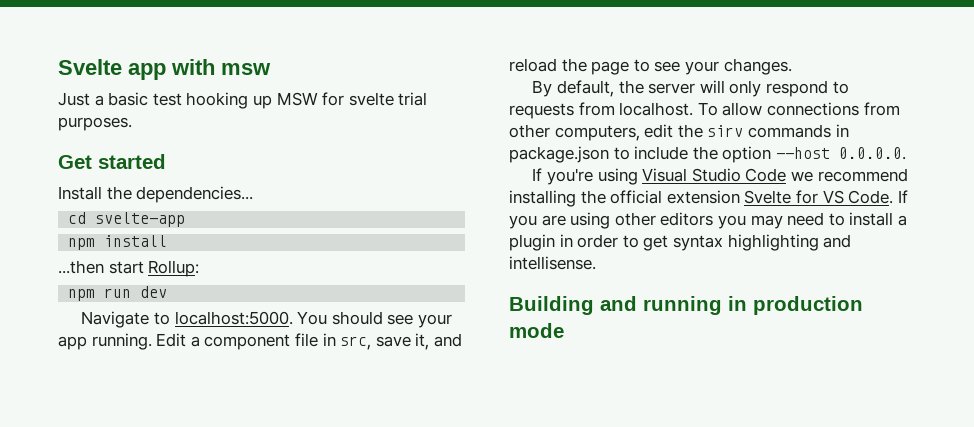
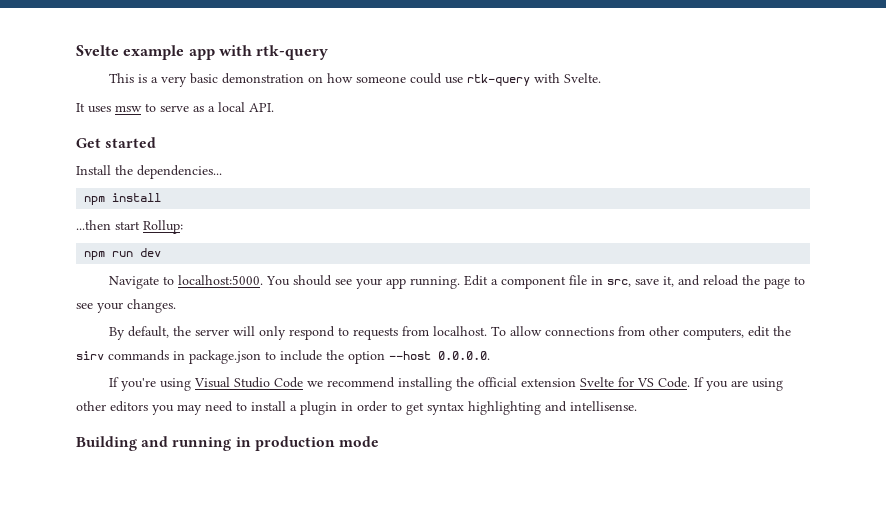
[58,59,122,75] Svelte -> [76,45,185,60] Svelte example
[221,63,271,75] [58,92,428,109] [58,117,132,131] msw // Just a basic test hooking up MSW for svelte trial purposes. -> [256,45,329,60] [108,73,601,87] [76,102,274,113] rtk-query // This is a very basic demonstration on how someone could use rtk-query with Svelte. // It uses msw to serve as a local API.
[68,212,186,227] // cd svelte-app -> (222, 172) none

